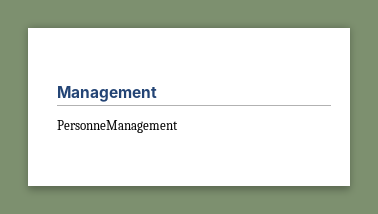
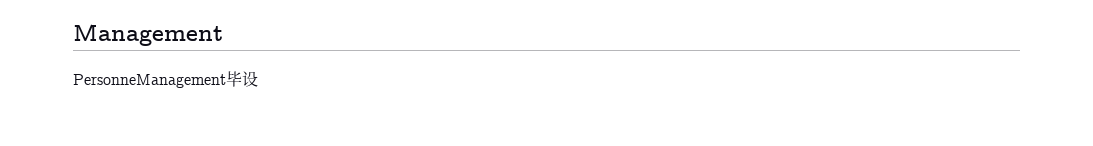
(178, 126) none -> [226,71,258,87] 毕设

